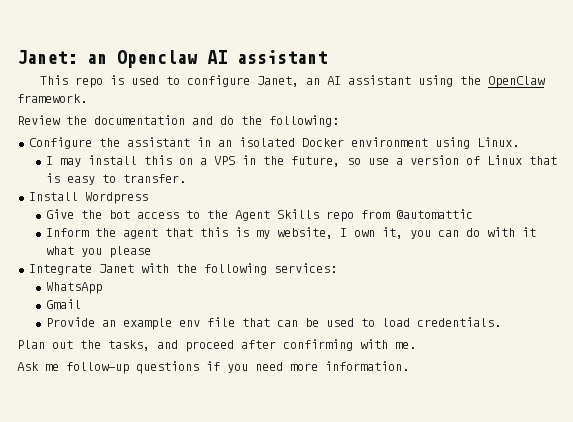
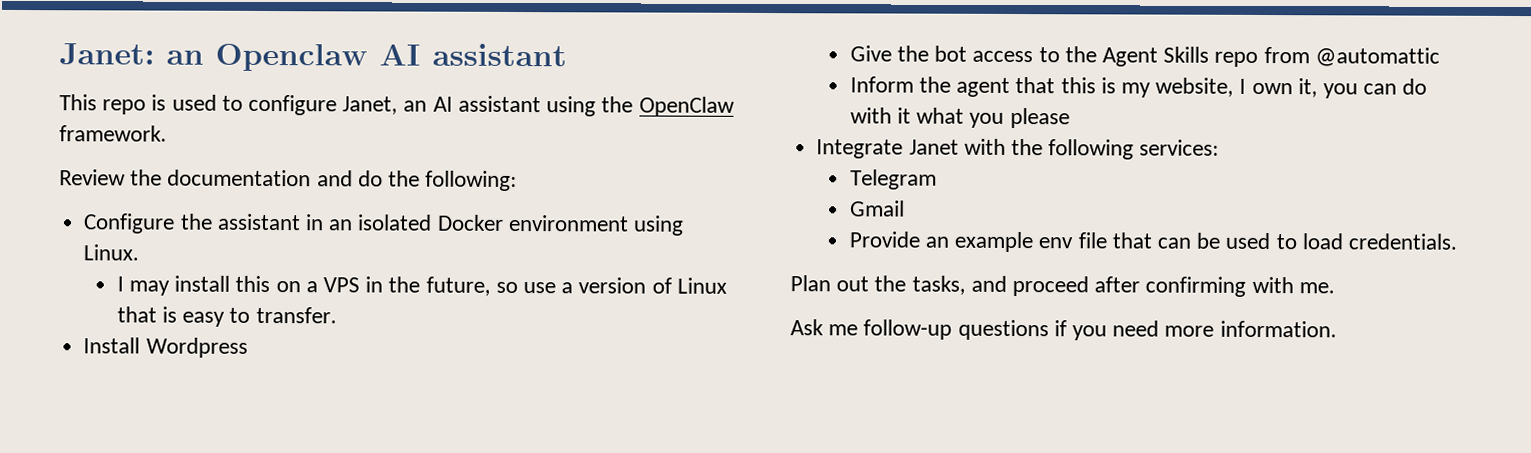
[45,282,102,294] WhatsApp -> [849,169,937,190] Telegram

